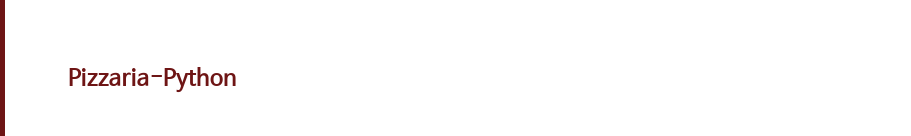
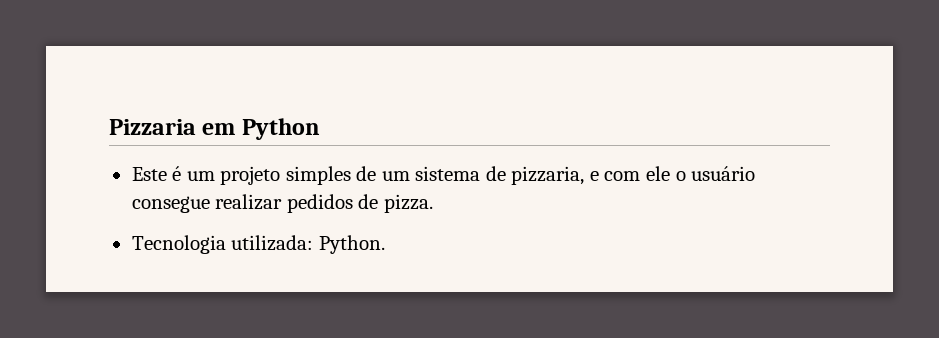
[68,67,237,93] Pizzaria-Python -> [109,118,320,140] [131,166,756,185] [131,194,433,213] [131,235,385,254] Pizzaria em Python // Este é um projeto simples de um sistema de pizzaria, e com ele o usuário consegue realizar pedidos de pizza. // Tecnologia utilizada: Python.

